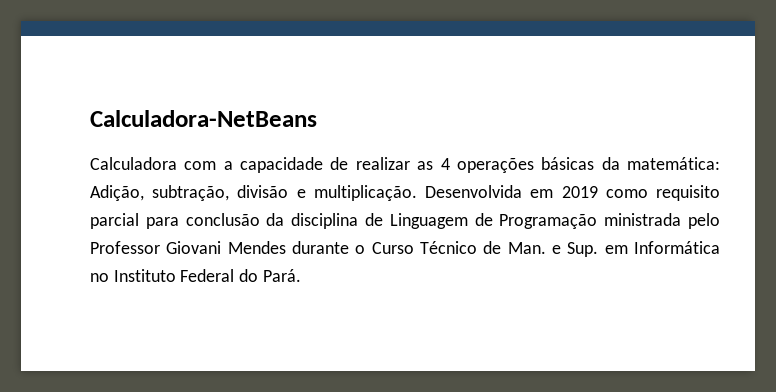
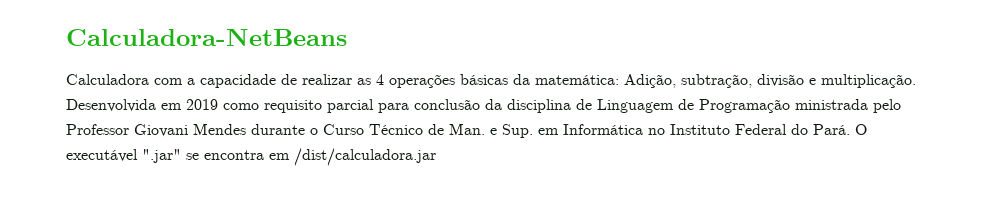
(301, 275) none -> [855,124,867,135] [66,148,436,166] O executável ".jar" se encontra em /dist/calculadora.jar

